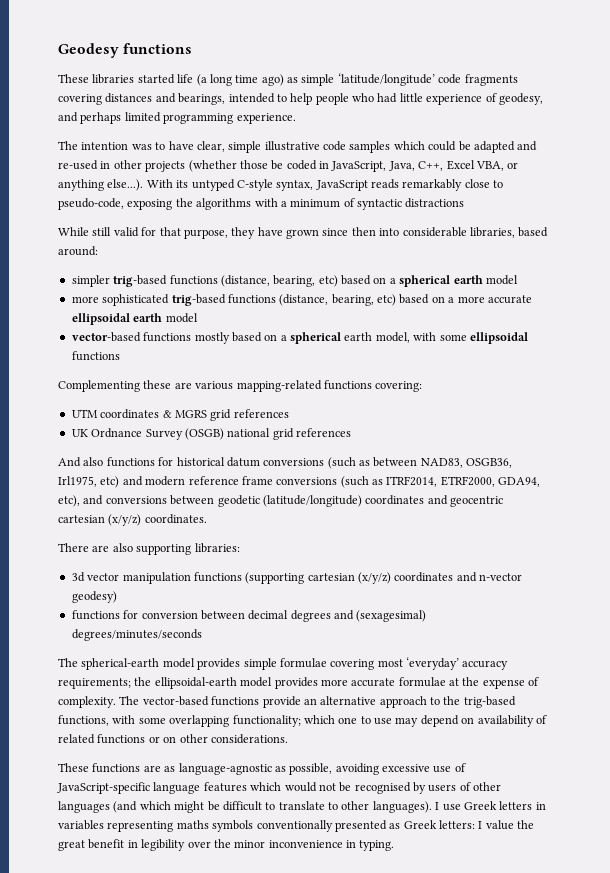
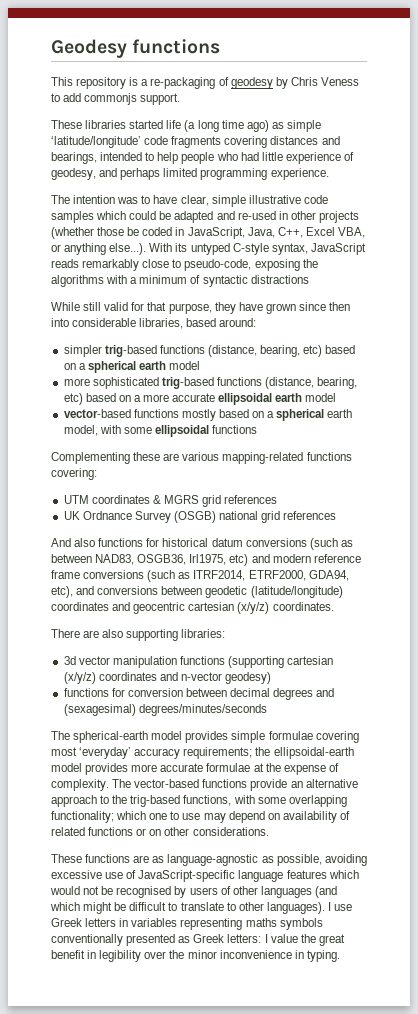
(193, 48) none -> [51,77,359,89] [51,93,181,105] // This repository is a re-packaging of geodesy by Chris Veness to add commonjs support.

